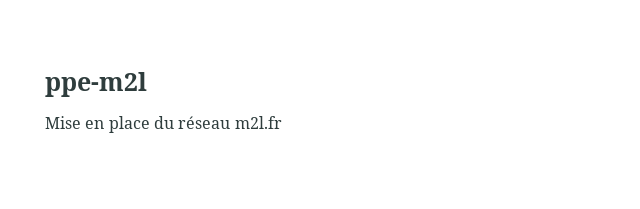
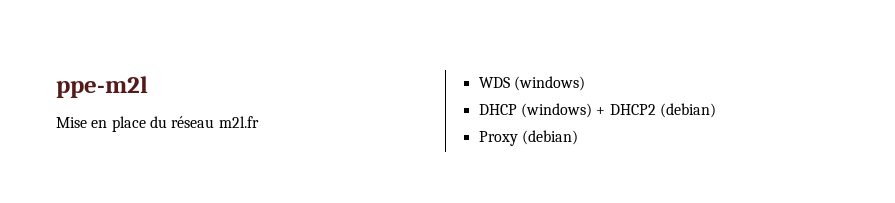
(282, 122) none -> [478,76,585,91] [478,103,716,118] [478,130,578,146] // WDS (windows) // DHCP (windows) + DHCP2 (debian) // Proxy (debian)

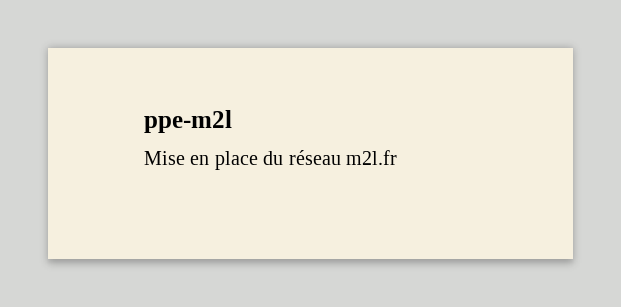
[478,76,585,91] [478,103,716,118] [478,130,578,146] // WDS (windows) // DHCP (windows) + DHCP2 (debian) // Proxy (debian) -> (397, 157) none

